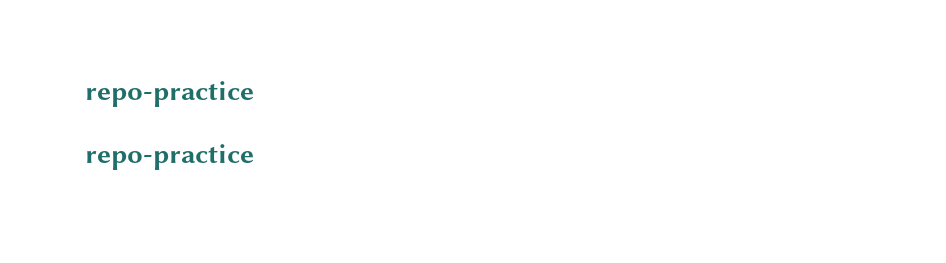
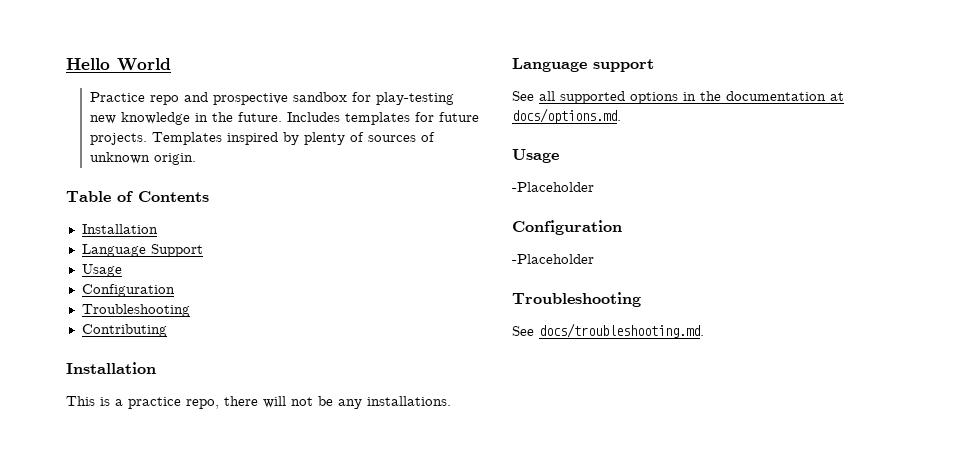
[85,81,254,107] [85,144,254,170] repo-practice // repo-practice -> [66,58,171,71] [90,92,455,105] [90,112,480,125] [90,132,436,145] [90,152,197,165] [66,191,209,202] [81,224,158,234] [81,244,203,257] [81,264,122,277] [81,284,175,297] [81,304,190,317] [81,324,167,337] [66,362,156,374] [66,396,451,409] [512,58,654,72] [512,91,844,104] [512,108,621,124] [512,149,559,163] [512,182,594,192] [512,220,622,235] [512,254,594,264] [512,292,641,307] [512,323,704,338] Hello World // Practice repo and prospective sandbox for play-testing new knowledge in the future. Includes templates for future projects. Templates inspired by plenty of sources of unknown origin. // Table of Contents // Installation // Language Support // Usage // Configuration // Troubleshooting // Contributing // Installation // This is a practice repo, there will not be any installations. // Language support // See all supported options in the documentation at docs/options.md. // Usage // -Placeholder // Configuration // -Placeholder // Troubleshooting // See docs/troubleshooting.md.

